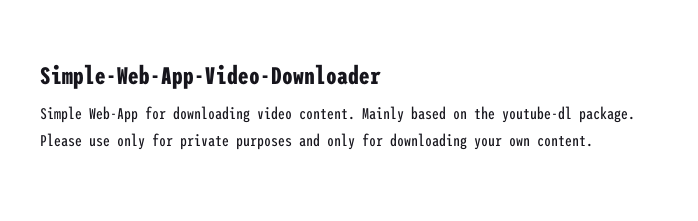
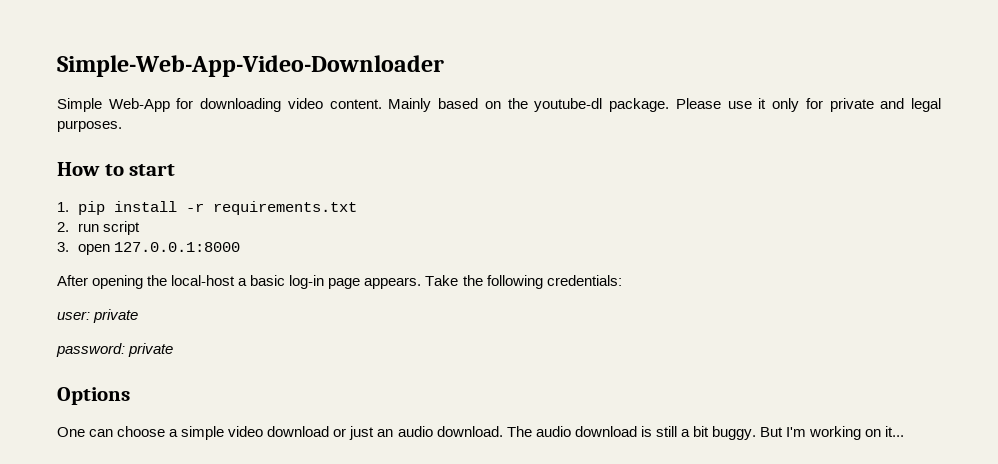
(110, 142) none -> [758,98,767,109] it
[236,133,593,150] purposes and only for downloading your own content. -> [880,98,941,112] [57,120,122,132] [57,162,176,176] [57,201,358,215] [57,221,141,235] [57,242,241,255] [57,275,622,289] [57,309,139,323] [56,343,174,357] [57,387,130,405] [57,426,905,440] and legal purposes. // How to start // 1. pip install -r requirements.txt // 2. run script // 3. open 127.0.0.1:8000 // After opening the local-host a basic log-in page appears. Take the following credentials: // user: private // password: private // Options // One can choose a simple video download or just an audio download. The audio download is still a bit buggy. But I'm working on it...

